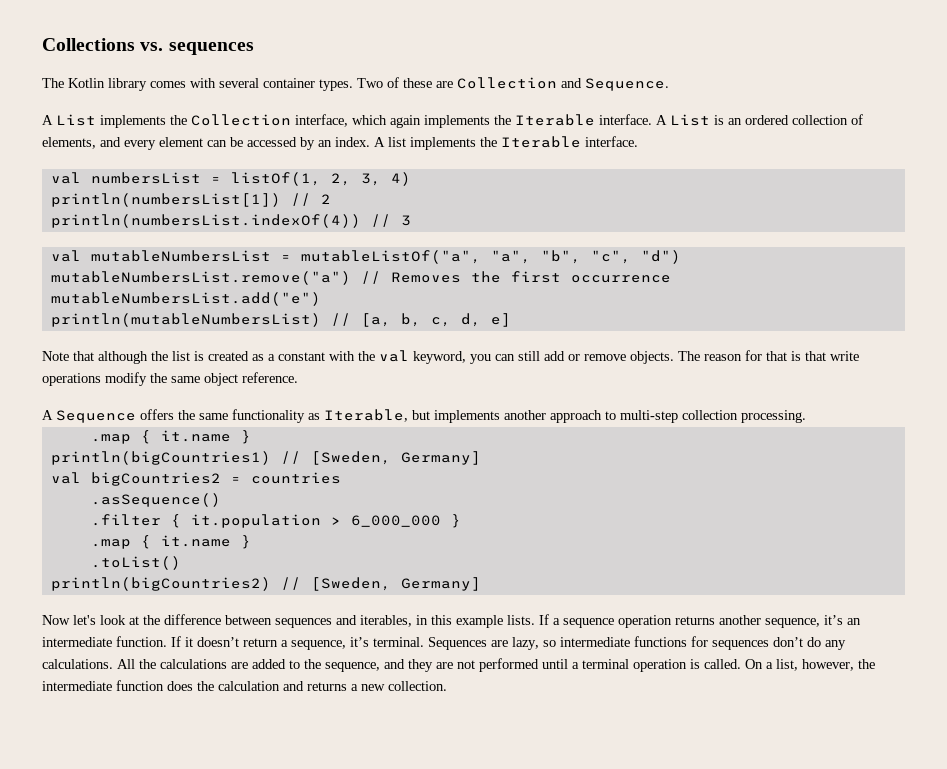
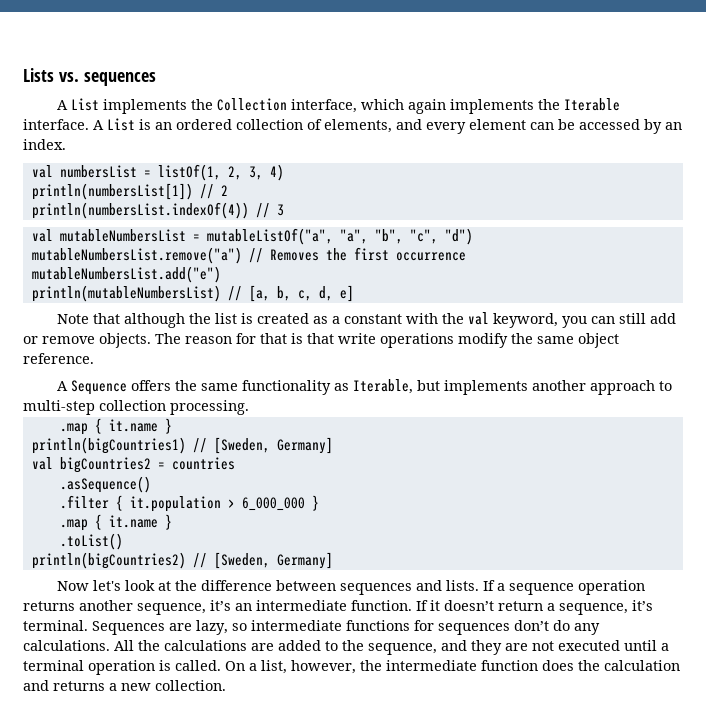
[42,38,135,51] Collections -> [23,68,54,82] Lists
[42,77,669,91] // The Kotlin library comes with several container types. Two of these are Collection and Sequence. -> (156, 79) none
[374,136,638,150] A list implements the Iterable interface. -> (66, 144) none
[360,615,503,628] iterables, in this example -> (443, 585) none
[479,658,539,672] performed -> [558,640,620,651] executed

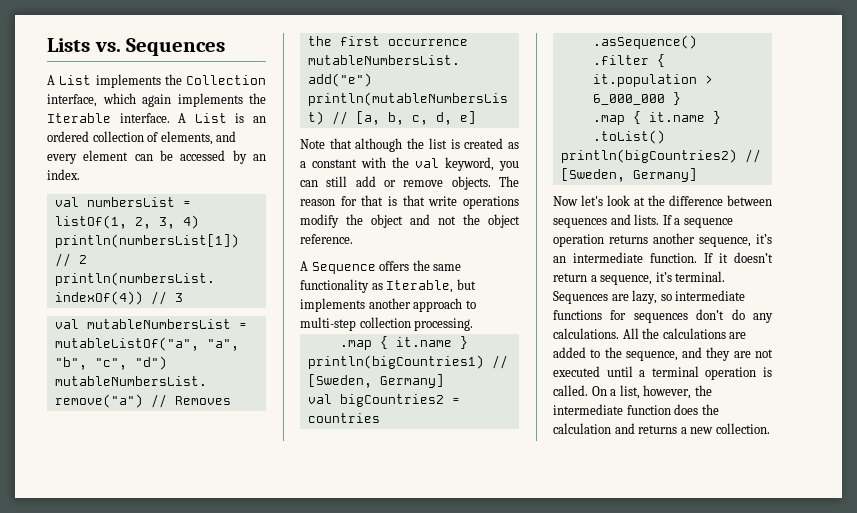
[83,72,156,86] sequences -> [126,38,226,56] Sequences
[537,336,574,344] same -> [371,214,480,228] object and not the

